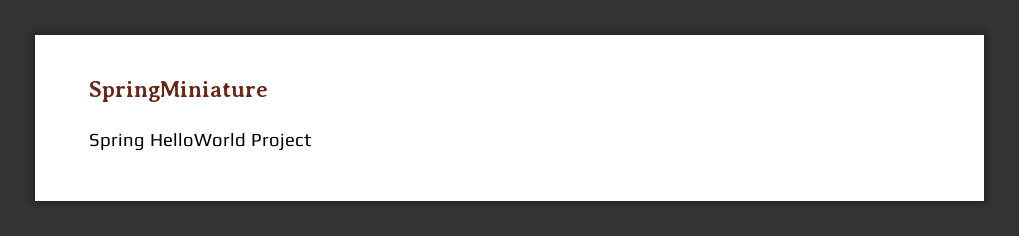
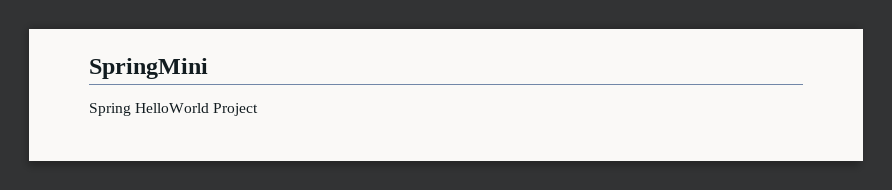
[89,81,268,102] SpringMiniature -> [89,58,208,79] SpringMini

